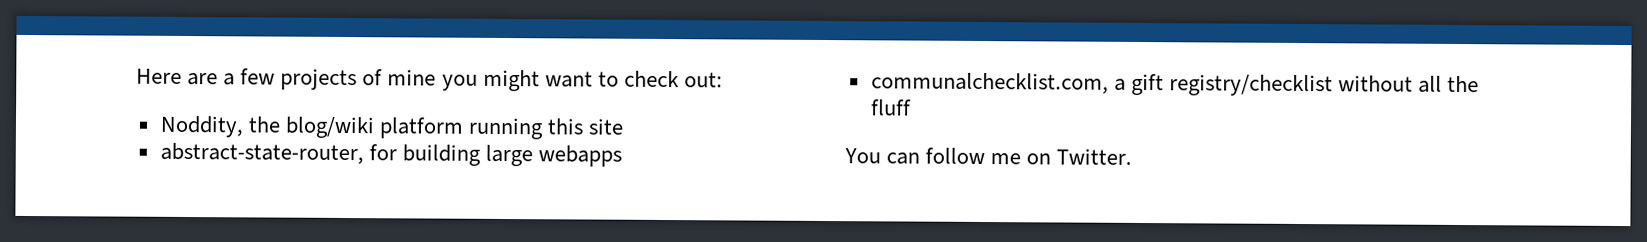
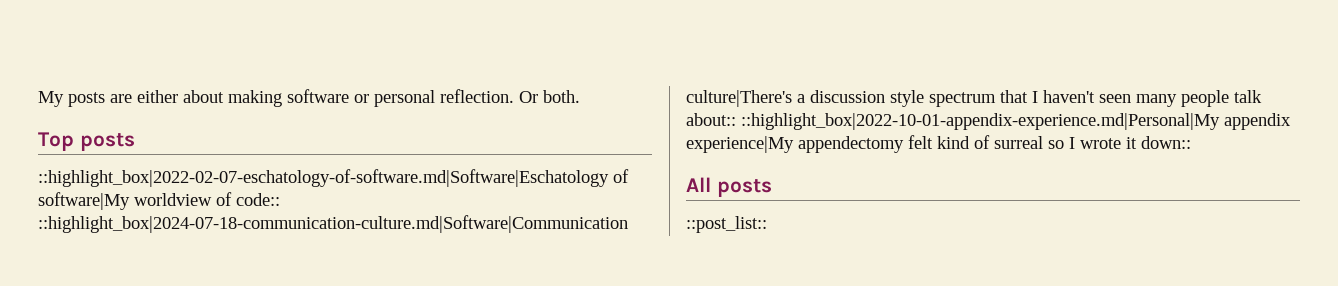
[136,68,723,92] [159,115,625,140] [159,142,623,167] [870,72,1480,97] [870,99,912,116] [844,147,1133,165] Here are a few projects of mine you might want to check out: // Noddity, the blog/wiki platform running this site // abstract-state-router, for building large webapps // communalchecklist.com, a gift registry/checklist without all the fluff // You can follow me on Twitter. -> [38,89,580,107] [38,132,135,151] [38,169,629,187] [38,192,280,210] [38,215,628,233] [686,90,1262,107] [686,113,1291,130] [686,135,1191,153] [686,177,772,197] [686,216,767,233] My posts are either about making software or personal reflection. Or both. // Top posts // ::highlight_box|2022-02-07-eschatology-of-software.md|Software|Eschatology of software|My worldview of code:: ::highlight_box|2024-07-18-communication-culture.md|Software|Communication culture|There's a discussion style spectrum that I haven't seen many people talk about:: ::highlight_box|2022-10-01-appendix-experience.md|Personal|My appendix experience|My appendectomy felt kind of surreal so I wrote it down:: // All posts // ::post_list::

